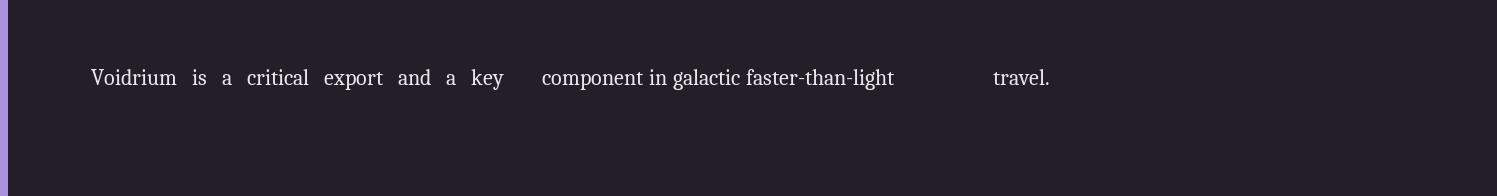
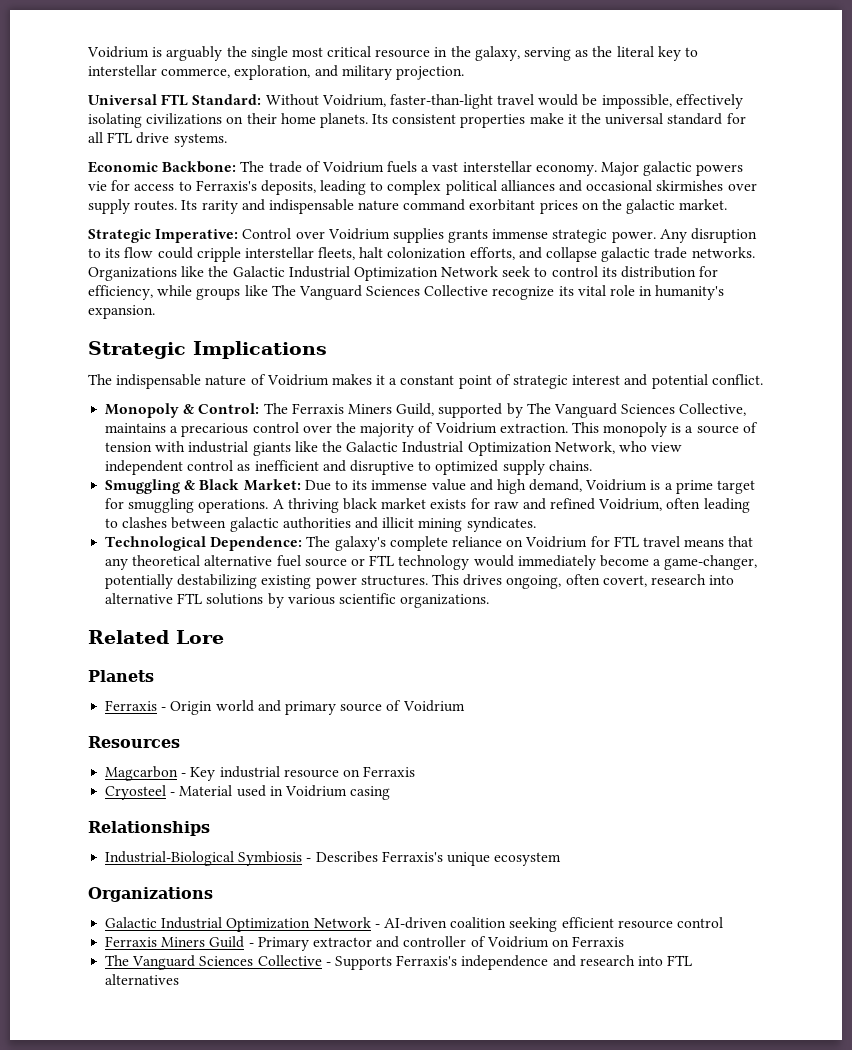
[91,69,1050,90] Voidrium is a critical export and a key component in galactic faster-than-light travel. -> [87,46,698,61] [88,65,464,80] [88,94,743,109] [88,113,746,128] [88,132,227,147] [88,161,744,176] [88,180,757,195] [88,199,728,214] [88,228,758,243] [88,247,755,262] [88,266,719,281] [88,285,725,300] [88,305,155,319] [88,341,327,359] [88,374,763,389] [105,403,747,418] [105,422,758,437] [105,441,683,456] [105,460,592,475] [105,479,756,494] [105,498,750,513] [105,517,536,532] [105,536,754,551] [105,555,758,570] [105,574,735,589] [105,593,490,608] [88,630,224,644] [88,670,154,682] [105,700,465,715] [88,736,180,748] [105,766,416,781] [105,785,391,800] [88,821,210,836] [105,851,562,866] [88,887,213,902] [105,917,723,932] [105,936,625,951] [105,955,693,970] [105,974,180,985] Voidrium is arguably the single most critical resource in the galaxy, serving as the literal key to interstellar commerce, exploration, and military projection. // Universal FTL Standard: Without Voidrium, faster-than-light travel would be impossible, effectively isolating civilizations on their home planets. Its consistent properties make it the universal standard for all FTL drive systems. // Economic Backbone: The trade of Voidrium fuels a vast interstellar economy. Major galactic powers vie for access to Ferraxis's deposits, leading to complex political alliances and occasional skirmishes over supply routes. Its rarity and indispensable nature command exorbitant prices on the galactic market. // Strategic Imperative: Control over Voidrium supplies grants immense strategic power. Any disruption to its flow could cripple interstellar fleets, halt colonization efforts, and collapse galactic trade networks. Organizations like the Galactic Industrial Optimization Network seek to control its distribution for efficiency, while groups like The Vanguard Sciences Collective recognize its vital role in humanity's expansion. // Strategic Implications // The indispensable nature of Voidrium makes it a constant point of strategic interest and potential conflict. // Monopoly & Control: The Ferraxis Miners Guild, supported by The Vanguard Sciences Collective, maintains a precarious control over the majority of Voidrium extraction. This monopoly is a source of tension with industrial giants like the Galactic Industrial Optimization Network, who view independent control as inefficient and disruptive to optimized supply chains. // Smuggling & Black Market: Due to its immense value and high demand, Voidrium is a prime target for smuggling operations. A thriving black market exists for raw and refined Voidrium, often leading to clashes between galactic authorities and illicit mining syndicates. // Technological Dependence: The galaxy's complete reliance on Voidrium for FTL travel means that any theoretical alternative fuel source or FTL technology would immediately become a game-changer, potentially destabilizing existing power structures. This drives ongoing, often covert, research into alternative FTL solutions by various scientific organizations. // Related Lore // Planets // Ferraxis - Origin world and primary source of Voidrium // Resources // Magcarbon - Key industrial resource on Ferraxis // Cryosteel - Material used in Voidrium casing // Relationships // Industrial-Biological Symbiosis - Describes Ferraxis's unique ecosystem // Organizations // Galactic Industrial Optimization Network - AI-driven coalition seeking efficient resource control // Ferraxis Miners Guild - Primary extractor and controller of Voidrium on Ferraxis // The Vanguard Sciences Collective - Supports Ferraxis's independence and research into FTL alternatives

